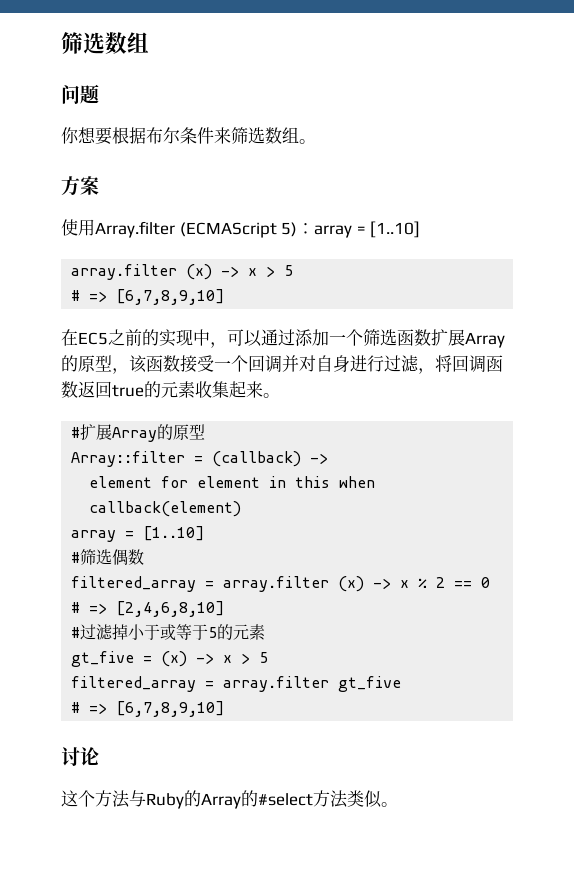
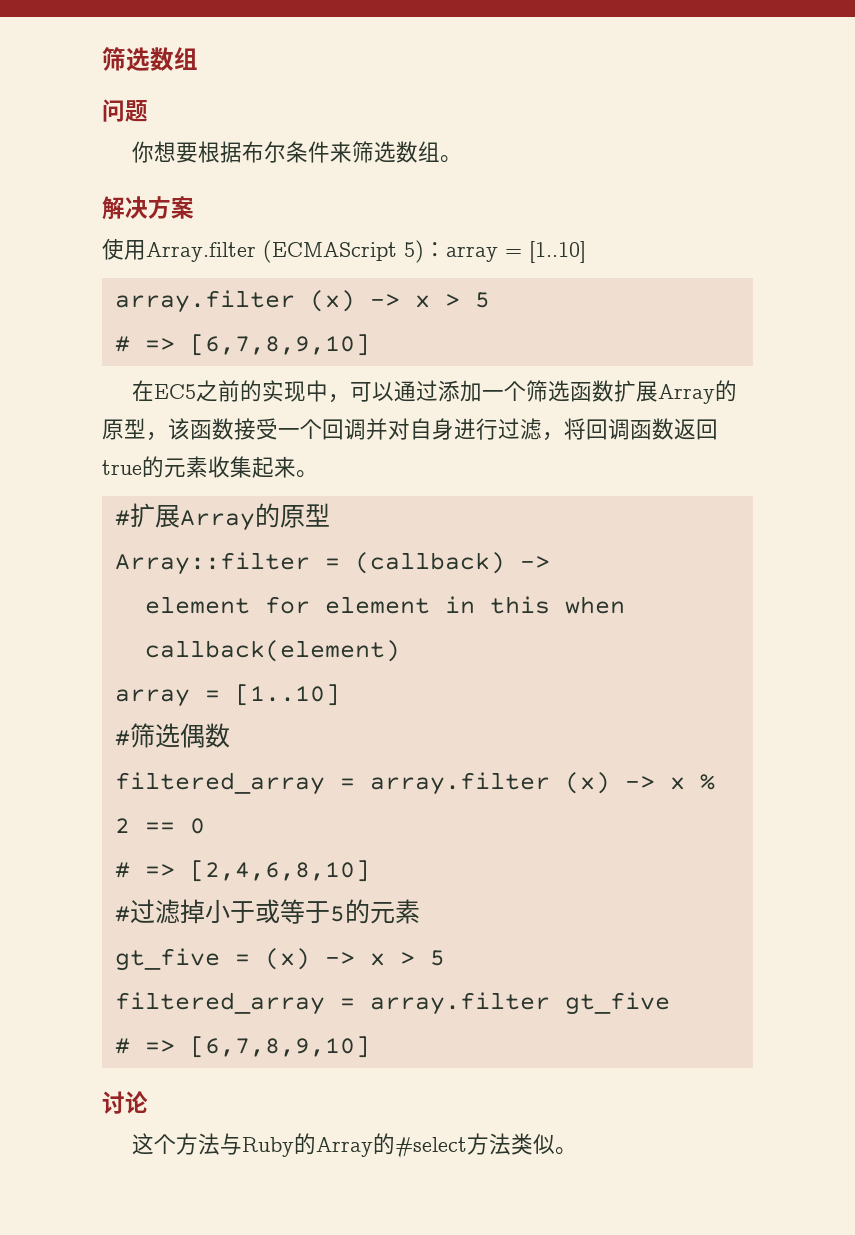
(316, 141) none -> [102,196,148,220] 解决

